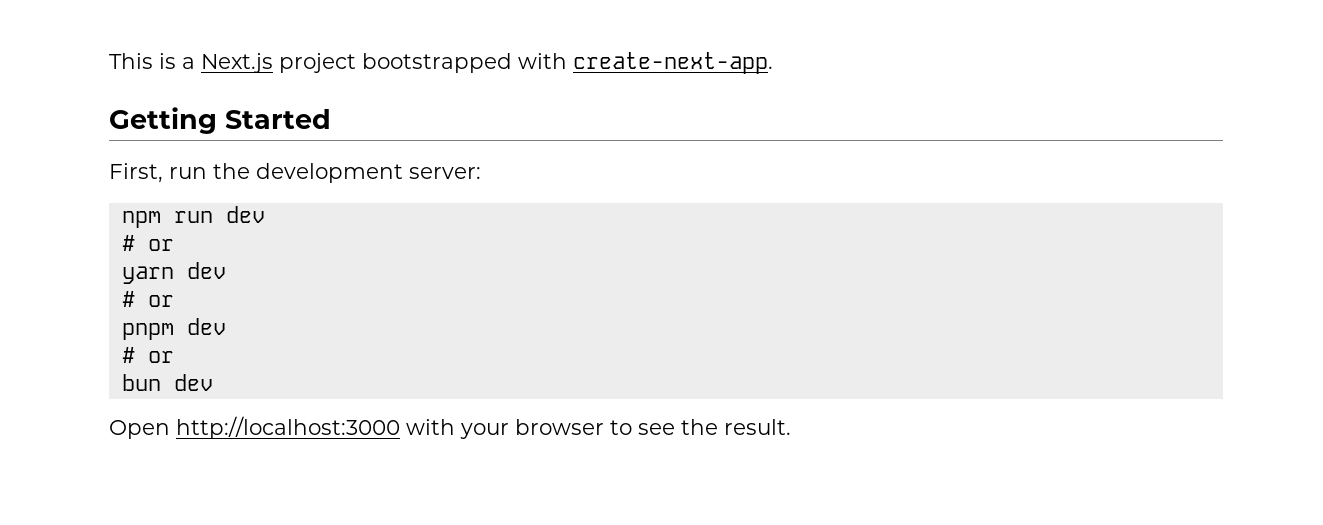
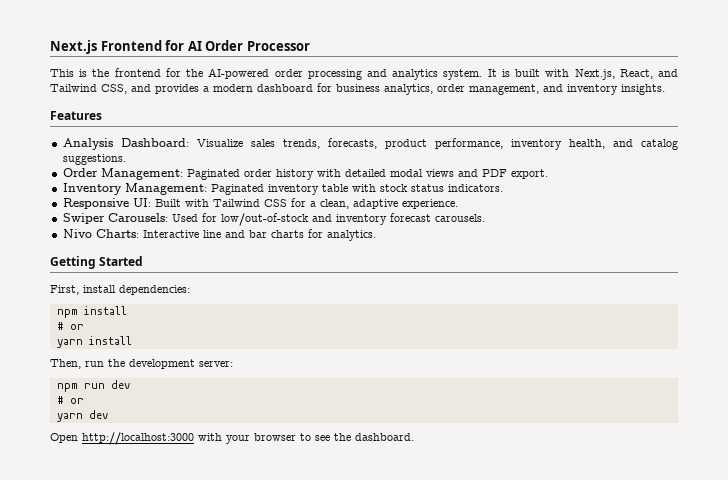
[109,52,773,74] [109,107,331,134] [109,163,163,183] This is a Next.js project bootstrapped with create-next-app. // Getting Started // First, -> [50,40,310,54] [50,68,678,80] [50,83,665,95] [50,111,102,120] [62,138,678,150] [62,154,126,165] [62,168,548,180] [62,183,503,195] [62,198,458,209] [62,213,485,226] [62,229,376,241] [50,256,144,269] [50,285,190,295] [56,306,127,318] [56,322,84,330] [56,336,132,348] [50,359,81,369] Next.js Frontend for AI Order Processor // This is the frontend for the AI-powered order processing and analytics system. It is built with Next.js, React, and Tailwind CSS, and provides a modern dashboard for business analytics, order management, and inventory insights. // Features // Analysis Dashboard: Visualize sales trends, forecasts, product performance, inventory health, and catalog suggestions. // Order Management: Paginated order history with detailed modal views and PDF export. // Inventory Management: Paginated inventory table with stock status indicators. // Responsive UI: Built with Tailwind CSS for a clean, adaptive experience. // Swiper Carousels: Used for low/out-of-stock and inventory forecast carousels. // Nivo Charts: Interactive line and bar charts for analytics. // Getting Started // First, install dependencies: // npm install // # or // yarn install // Then,
[121,291,174,307] [121,318,226,340] [121,347,174,363] [121,374,213,391] // # or // pnpm dev // # or // bun dev -> (108, 414) none
[724,419,791,435] result. -> [355,433,414,441] dashboard.

